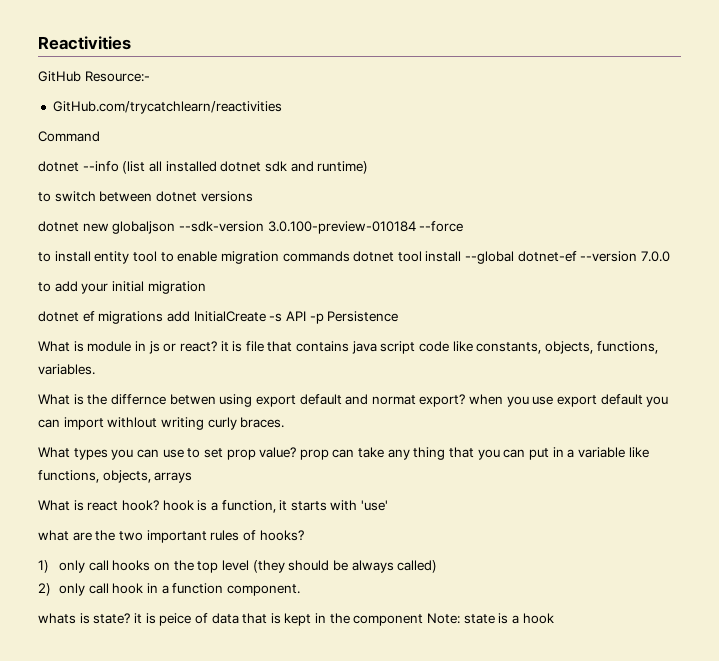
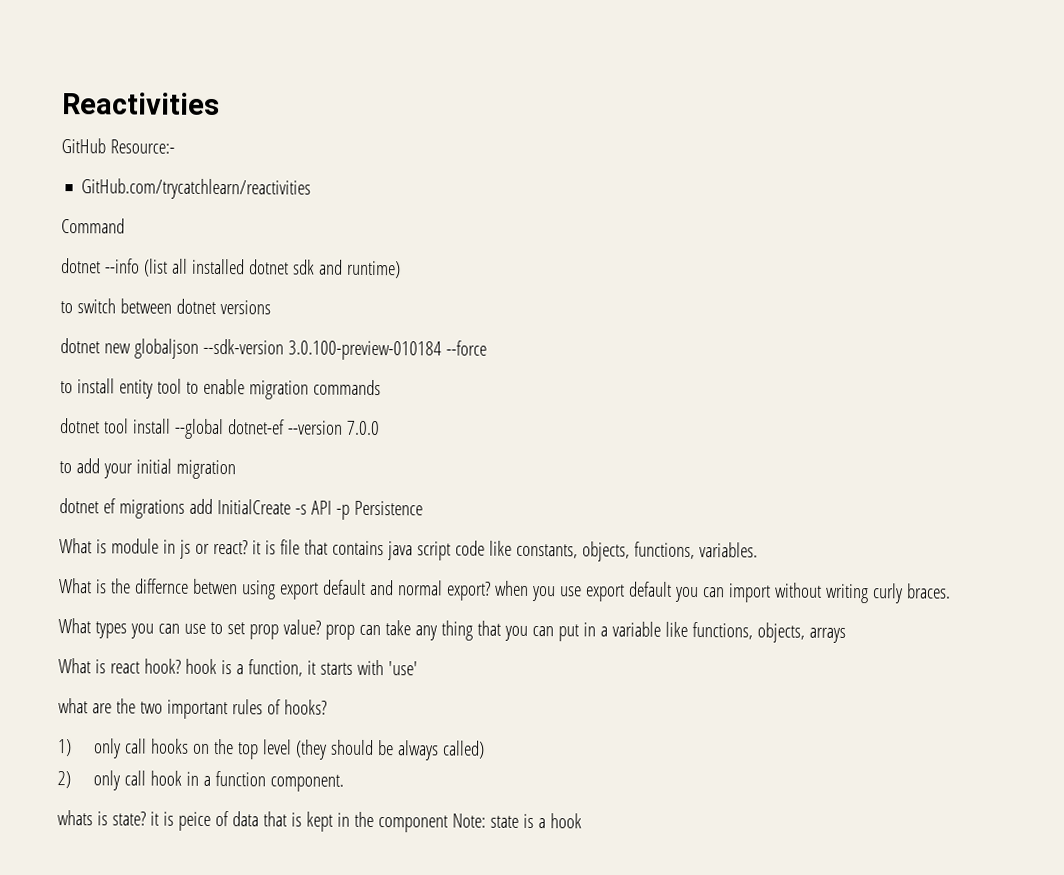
(350, 256) none -> (381, 387) //
[371,395,416,405] normat -> [397,580,443,596] normal
[107,417,158,428] withlout -> [773,582,822,598] without

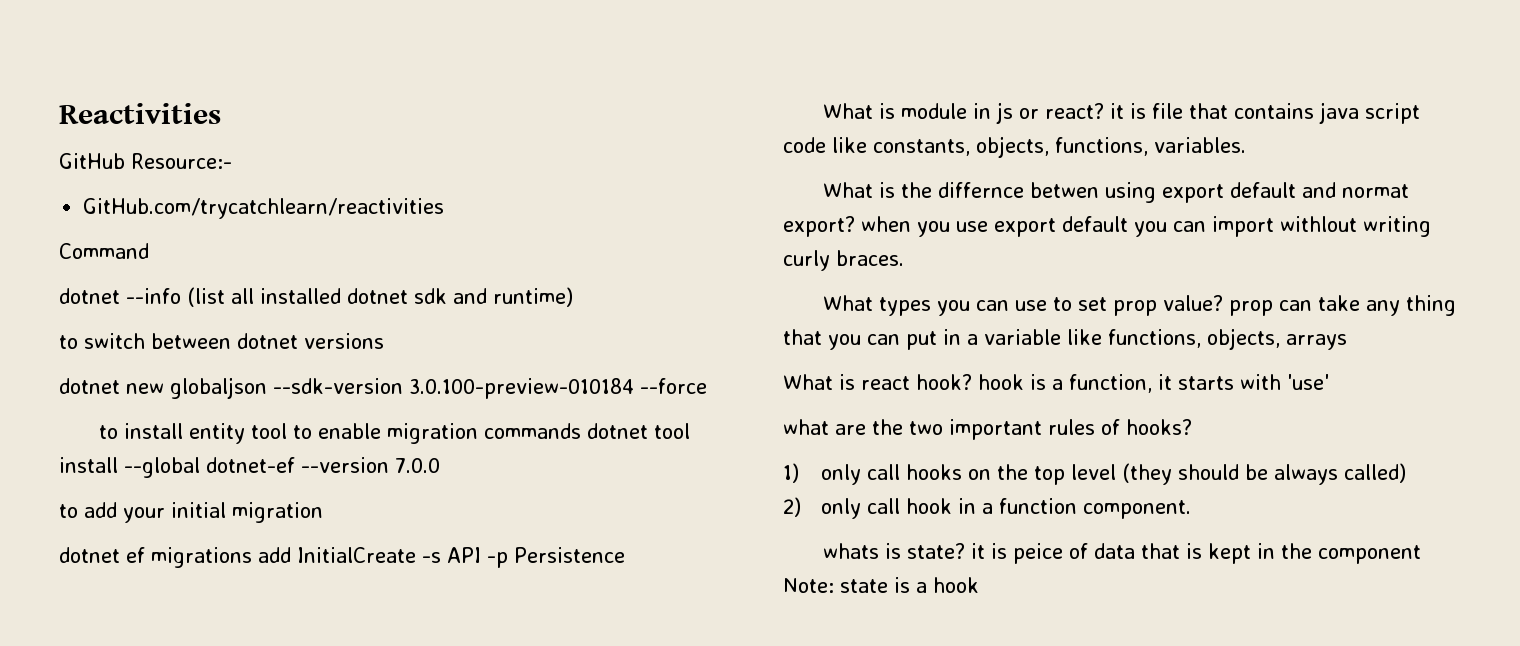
(381, 387) // -> (582, 431) none
[397,580,443,596] normal -> [1342,184,1410,198] normat
[773,582,822,598] without -> [1280,216,1357,232] withlout

